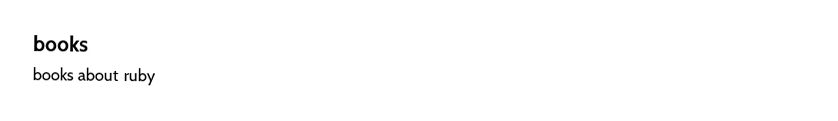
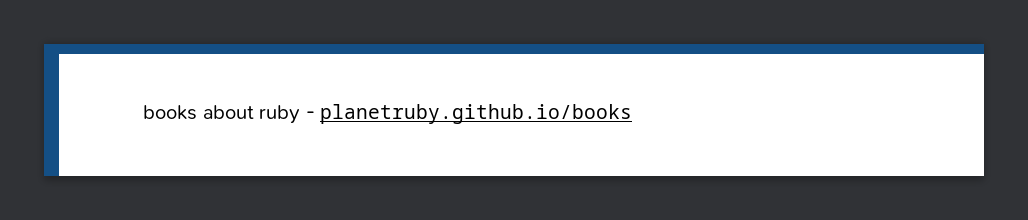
[33,35,89,52] [32,67,74,81] books // books -> [143,105,197,120] books
(156, 77) none -> [305,104,633,124] - planetruby.github.io/books

